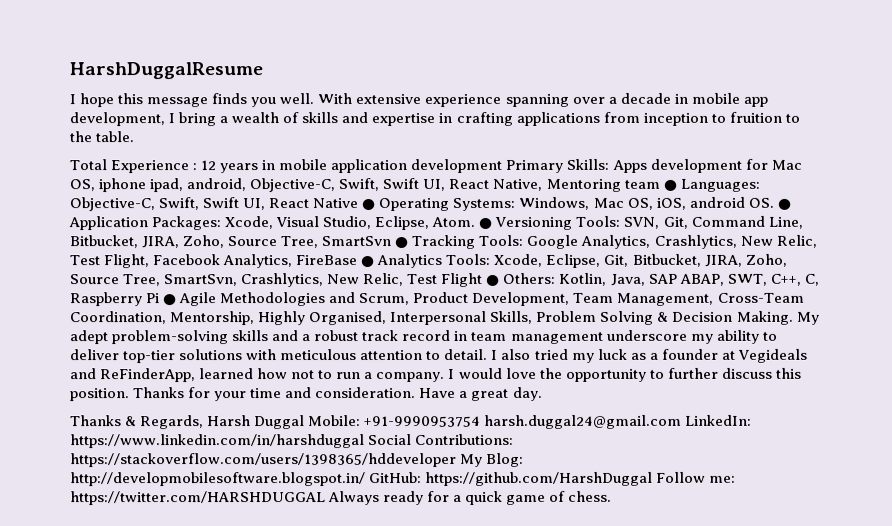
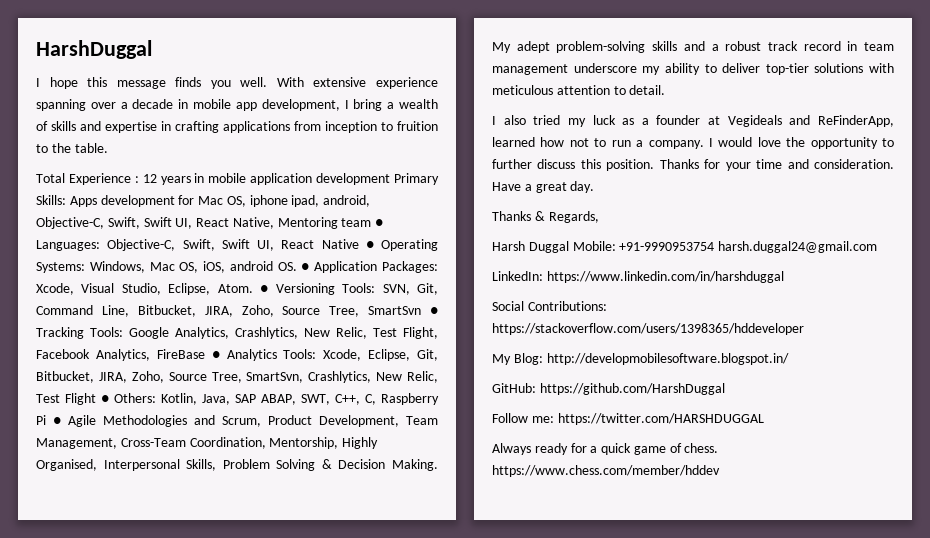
[69,62,263,80] HarshDuggalResume -> [36,40,152,59] HarshDuggal
(489, 354) none -> (666, 90) //
(205, 422) none -> (599, 217) //
(683, 421) none -> (878, 247) //
(365, 441) none -> (784, 277) //
(457, 460) none -> (804, 329) //
(366, 479) none -> (789, 359) //
(654, 479) none -> (725, 389) //
(326, 498) none -> (764, 419) //
(613, 496) none -> [492,465,720,477] https://www.chess.com/member/hddev

